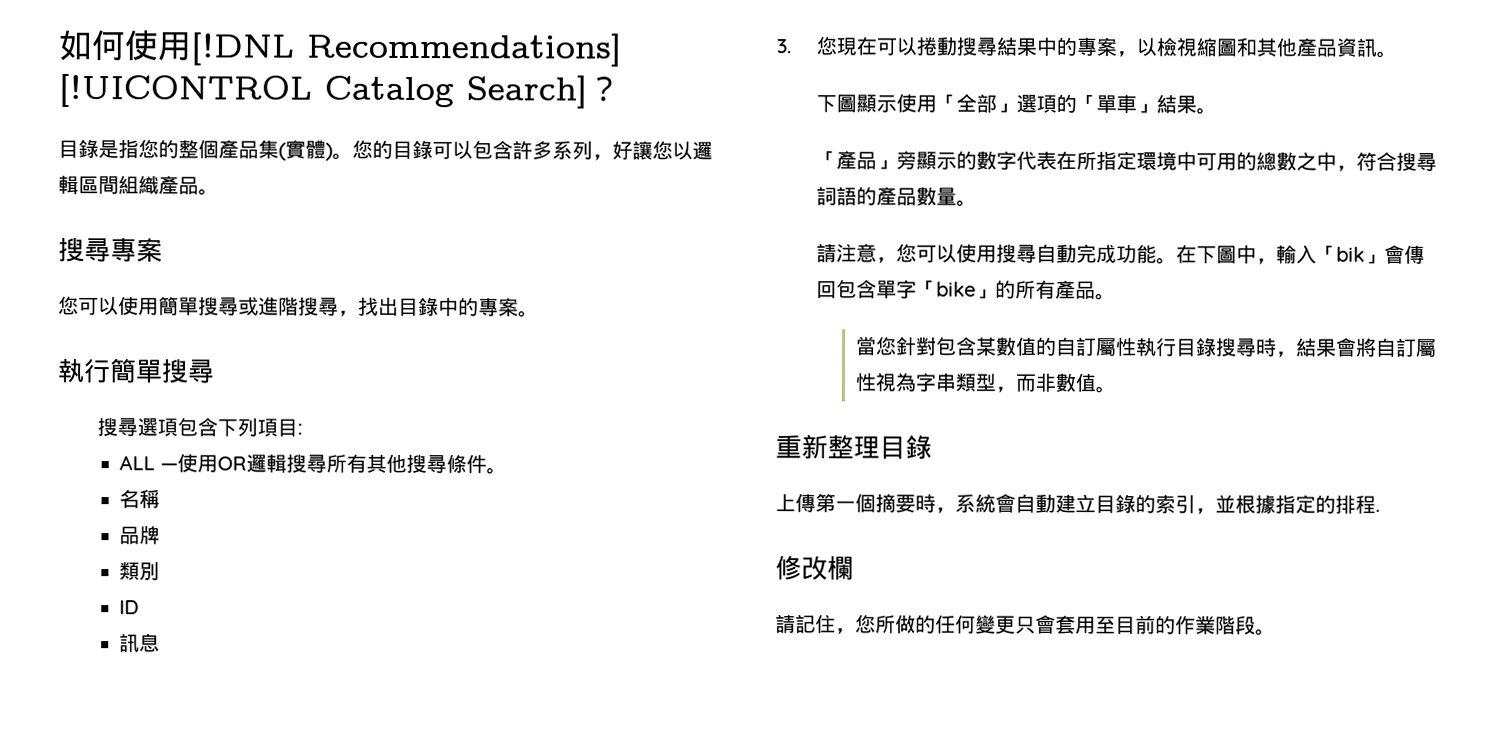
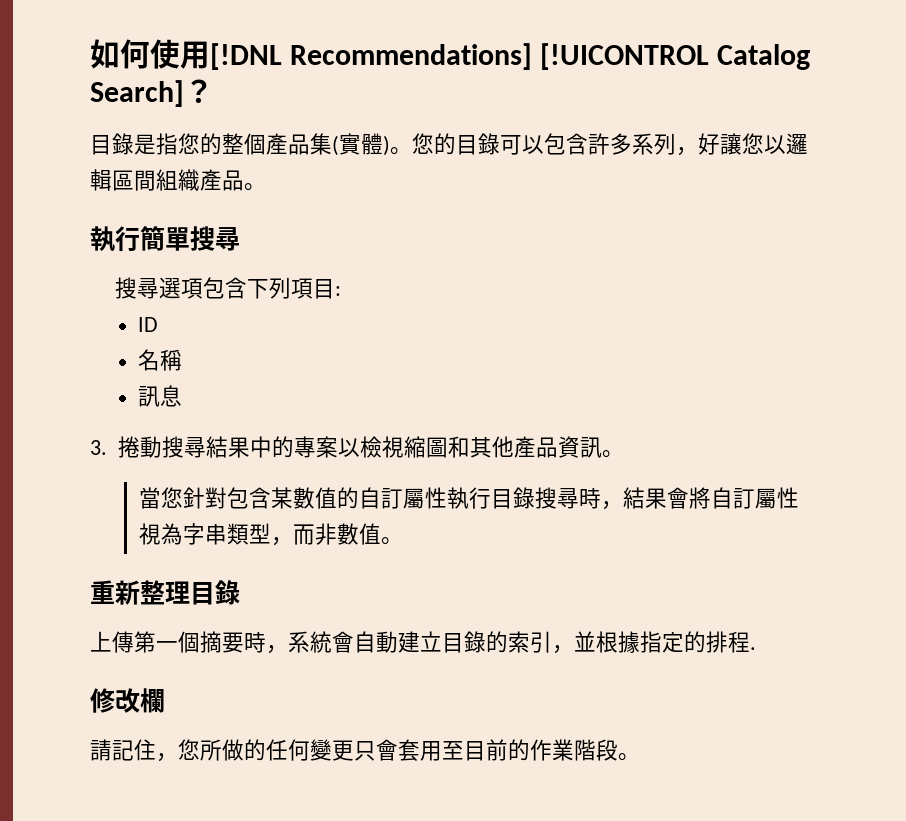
[58,236,163,263] [58,295,539,318] // 搜尋專案 // 您可以使用簡單搜尋或進階搜尋，找出目錄中的專案。 -> (266, 187) none
[118,453,507,475] [118,489,160,509] [118,525,160,545] [118,561,160,581] [118,600,139,615] ALL —使用OR邏輯搜尋所有其他搜尋條件。 // 名稱 // 品牌 // 類別 // ID -> [138,317,159,332] [138,349,183,371] ID // 名稱
[815,36,917,56] 您現在可以 -> (107, 447) none
[1115,51,1137,58] ， -> (338, 447) none
[815,93,1217,115] [815,150,1437,172] [815,186,977,207] [815,243,1425,265] [815,279,1116,301] // 下圖顯示使用「全部」選項的「單車」結果。 // 「產品」旁顯示的數字代表在所指定環境中可用的總數之中，符合搜尋詞語的產品數量。 // 請注意，您可以使用搜尋自動完成功能。在下圖中，輸入「bik」會傳回包含單字「bike」的所有產品。 -> (624, 454) none

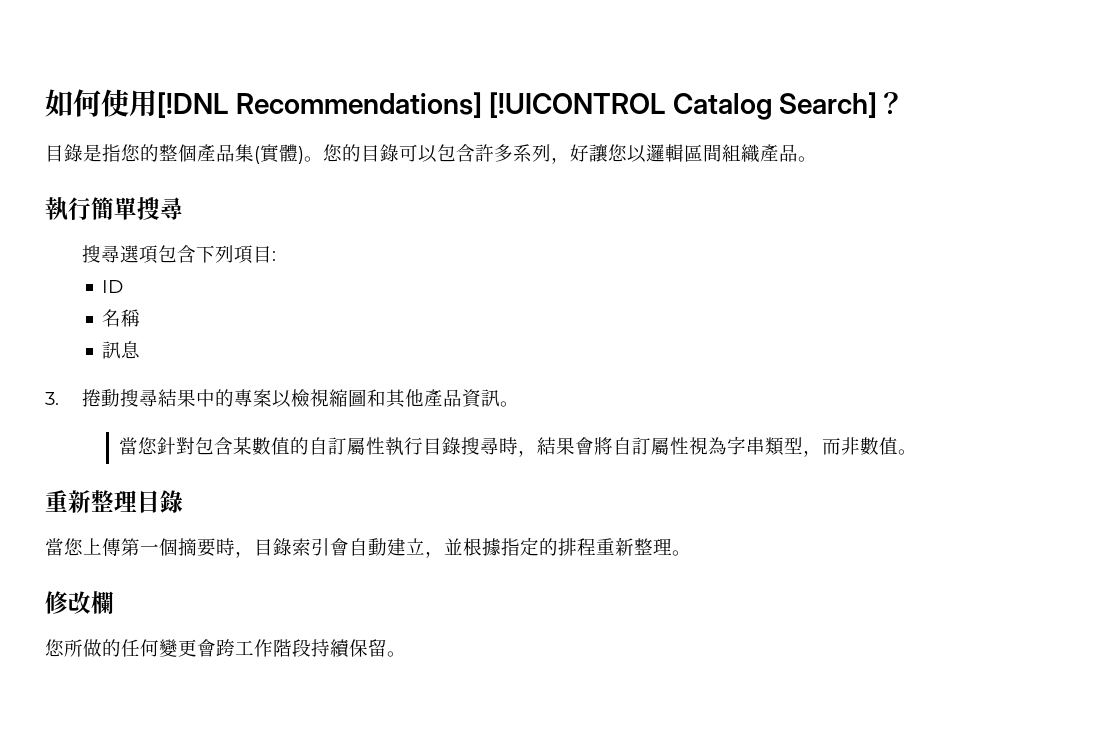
(240, 592) none -> [45,538,83,556] 當您
[288,631,332,653] 系統 -> [254,538,330,556] 目錄索引
[442,631,552,653] 目錄的索引 -> (425, 546) none
[750,647,756,650] . -> [596,538,691,556] 重新整理。
[90,739,178,762] 請記住， -> (114, 602) none
[354,739,618,761] 只會套用至目前的作業階段 -> [197,639,387,658] 會跨工作階段持續保留

